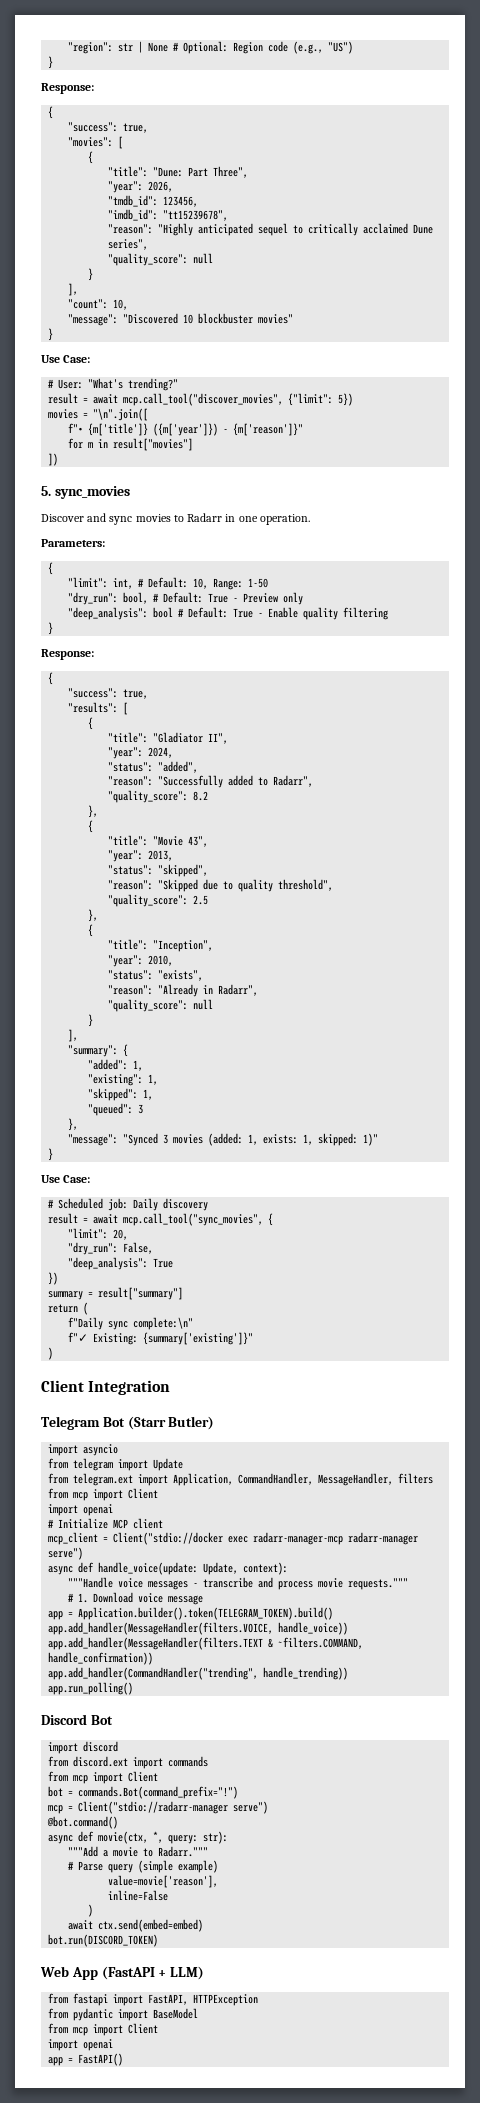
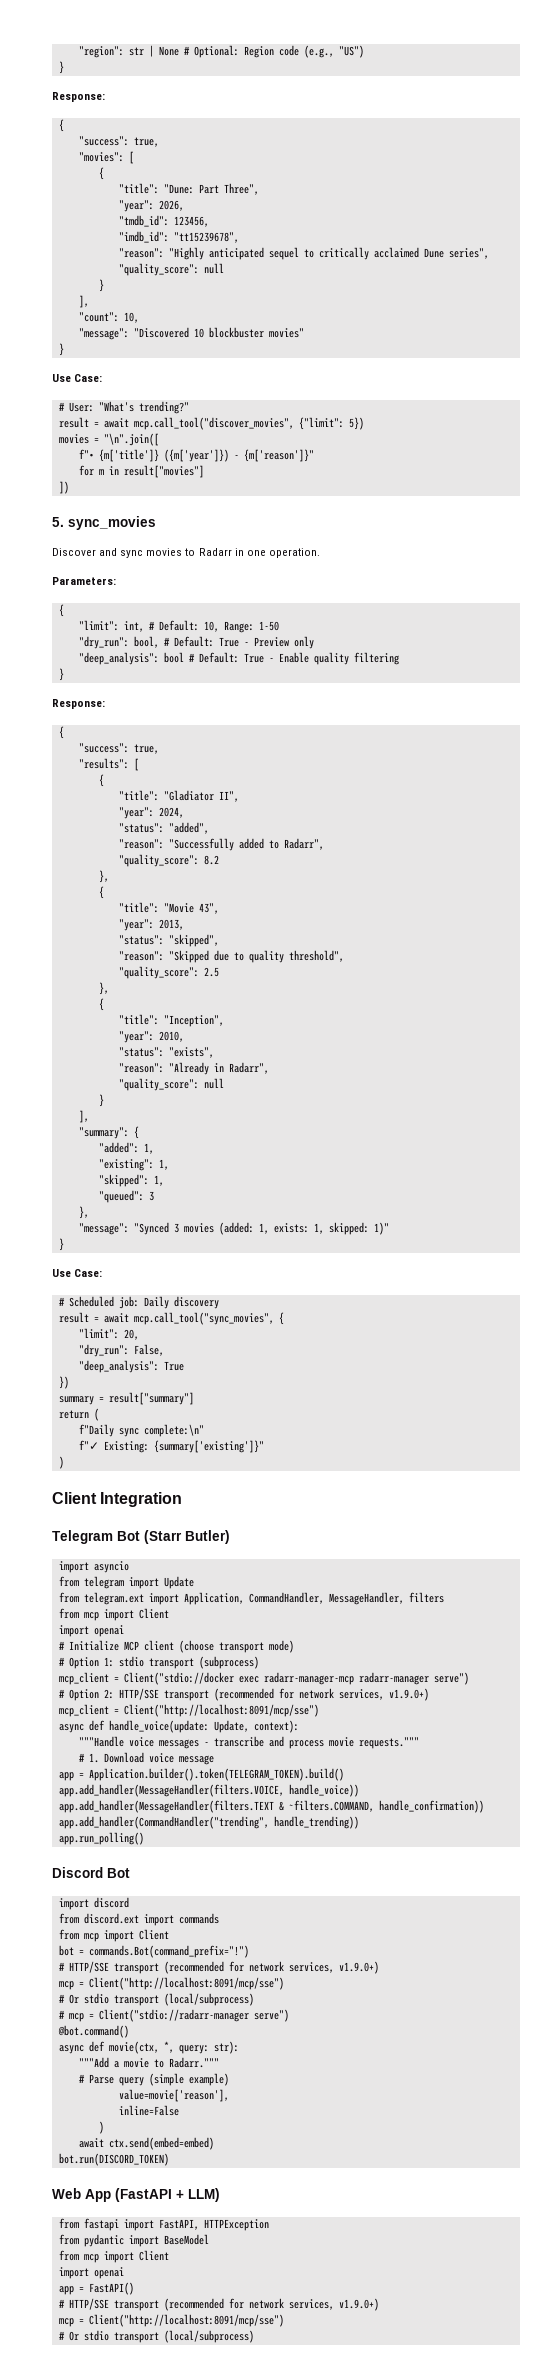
(164, 1523) none -> [178,1640,294,1653] [58,1656,259,1669] (choose transport mode) // # Option 1: stdio transport (subprocess)
(84, 1553) none -> [58,1688,429,1701] [58,1704,319,1717] // # Option 2: HTTP/SSE transport (recommended for network services, v1.9.0+) // mcp_client = Client("http://localhost:8091/mcp/sse")
(239, 1792) none -> [58,1961,379,1974] [58,1977,284,1990] [58,1993,254,2006] [58,2010,65,2019] # HTTP/SSE transport (recommended for network services, v1.9.0+) // mcp = Client("http://localhost:8091/mcp/sse") // # Or stdio transport (local/subprocess) // #
(124, 2059) none -> [58,2298,379,2311] [58,2314,284,2327] [58,2330,254,2343] // # HTTP/SSE transport (recommended for network services, v1.9.0+) // mcp = Client("http://localhost:8091/mcp/sse") // # Or stdio transport (local/subprocess)

